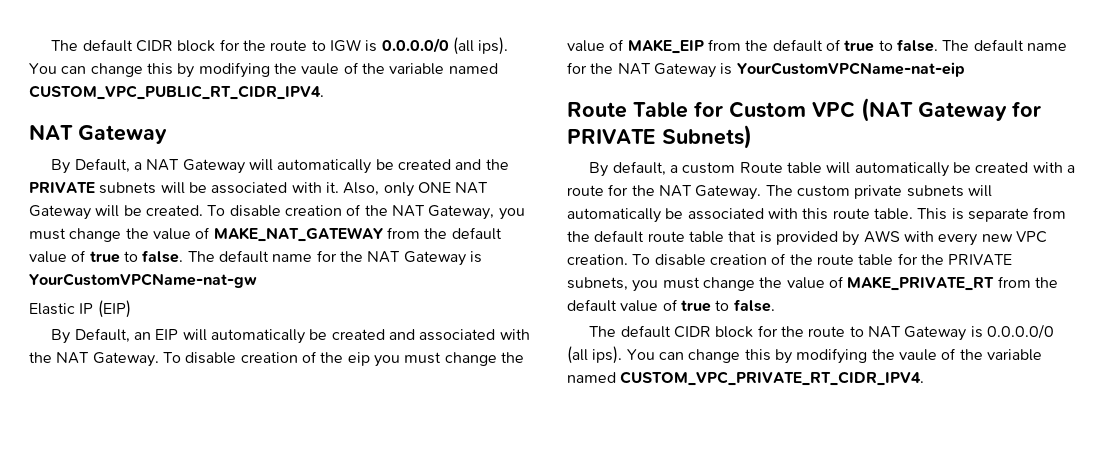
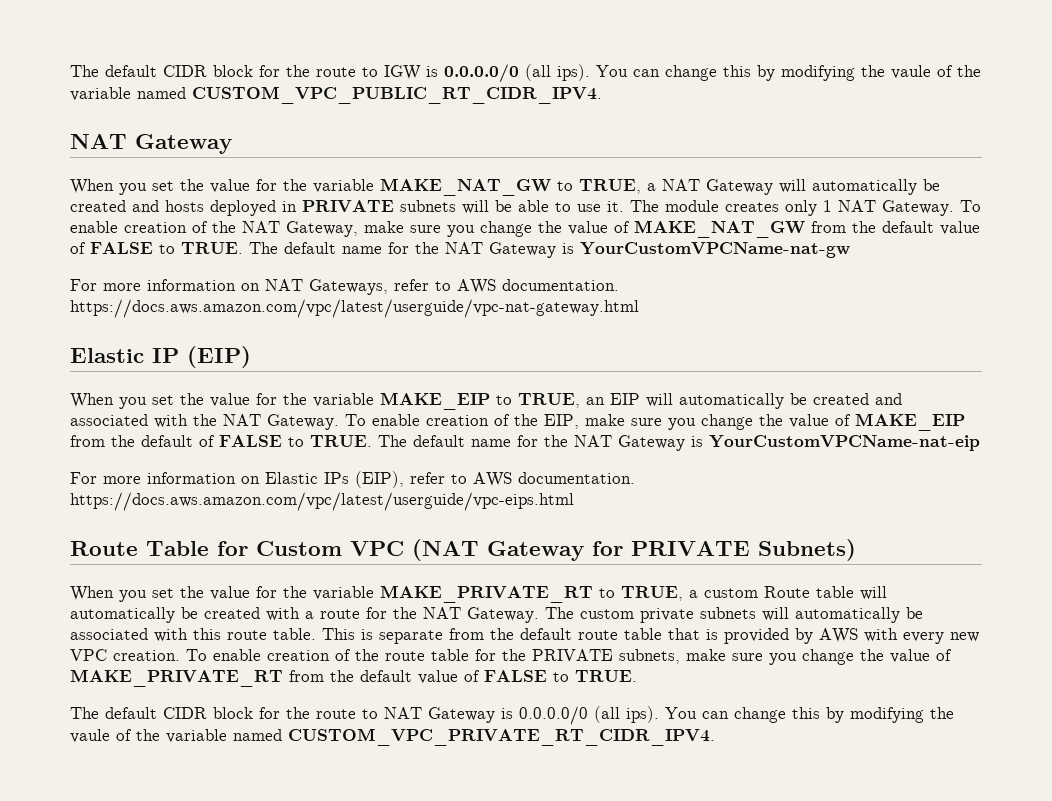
[51,158,130,174] By Default, -> [70,178,641,196] When you set the value for the variable MAKE_NAT_GW to TRUE,
[485,159,509,170] the -> [165,200,297,216] hosts deployed in
[211,182,489,197] [29,205,281,220] associated with it. Also, only ONE NAT Gateway will be created. To disable -> [518,200,981,216] [70,221,118,233] able to use it. The module creates only 1 NAT Gateway. To enable
[498,208,525,220] [29,227,502,242] [29,250,184,263] you must change the value of MAKE_NAT_GATEWAY from the default value of true to false. -> [364,220,980,238] [70,242,243,254] make sure you change the value of MAKE_NAT_GW from the default value of FALSE to TRUE.
[29,300,131,318] [51,328,130,344] Elastic IP (EIP) // By Default, -> [70,279,619,295] [70,299,639,318] [70,346,251,368] [70,392,580,410] For more information on NAT Gateways, refer to AWS documentation. https://docs.aws.amazon.com/vpc/latest/userguide/vpc-nat-gateway.html // Elastic IP (EIP) // When you set the value for the variable MAKE_EIP to TRUE,
[185,351,442,367] disable creation of the eip you must -> [372,414,696,430] enable creation of the EIP, make sure you
[844,39,938,52] true to false. -> [219,435,372,447] FALSE to TRUE.
(965, 69) none -> [70,471,635,488] [70,492,574,511] // For more information on Elastic IPs (EIP), refer to AWS documentation. https://docs.aws.amazon.com/vpc/latest/userguide/vpc-eips.html
[589,161,666,177] By default, -> [70,585,683,603] When you set the value for the variable MAKE_PRIVATE_RT to TRUE,
[654,254,706,266] disable -> [213,649,261,661] enable
[632,277,700,292] you must -> [686,649,797,665] make sure you
[680,299,775,312] true to false. -> [484,670,637,682] FALSE to TRUE.

